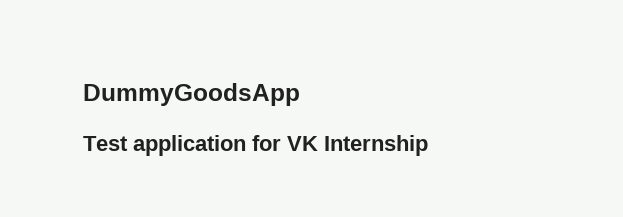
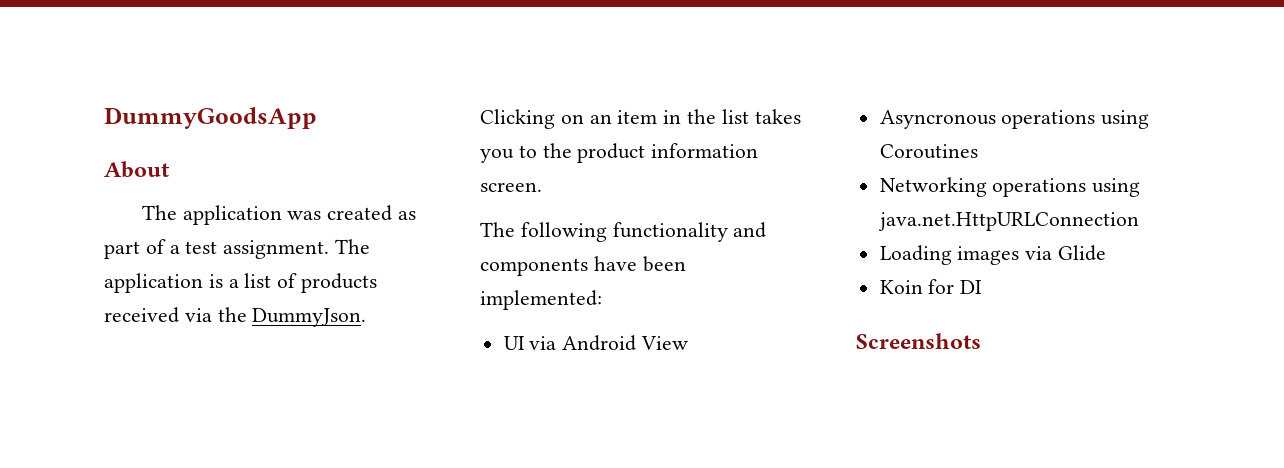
[83,135,428,156] Test application for VK Internship -> [104,161,170,178] [141,205,417,225] [104,239,371,259] [104,273,378,293] [104,307,367,327] [480,109,801,129] [480,143,759,163] [480,182,542,192] [480,222,767,242] [480,256,686,276] [480,290,602,310] [503,335,689,351] [879,110,1150,129] [879,144,978,159] [879,177,1141,197] [877,212,1139,231] [879,245,1107,265] [879,279,983,294] [856,333,981,349] About // The application was created as part of a test assignment. The application is a list of products received via the DummyJson. Clicking on an item in the list takes you to the product information screen. // The following functionality and components have been implemented: // UI via Android View // Asyncronous operations using Coroutines // Networking operations using java.net.HttpURLConnection // Loading images via Glide // Koin for DI // Screenshots

